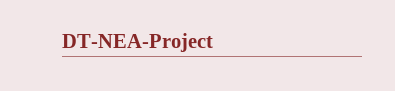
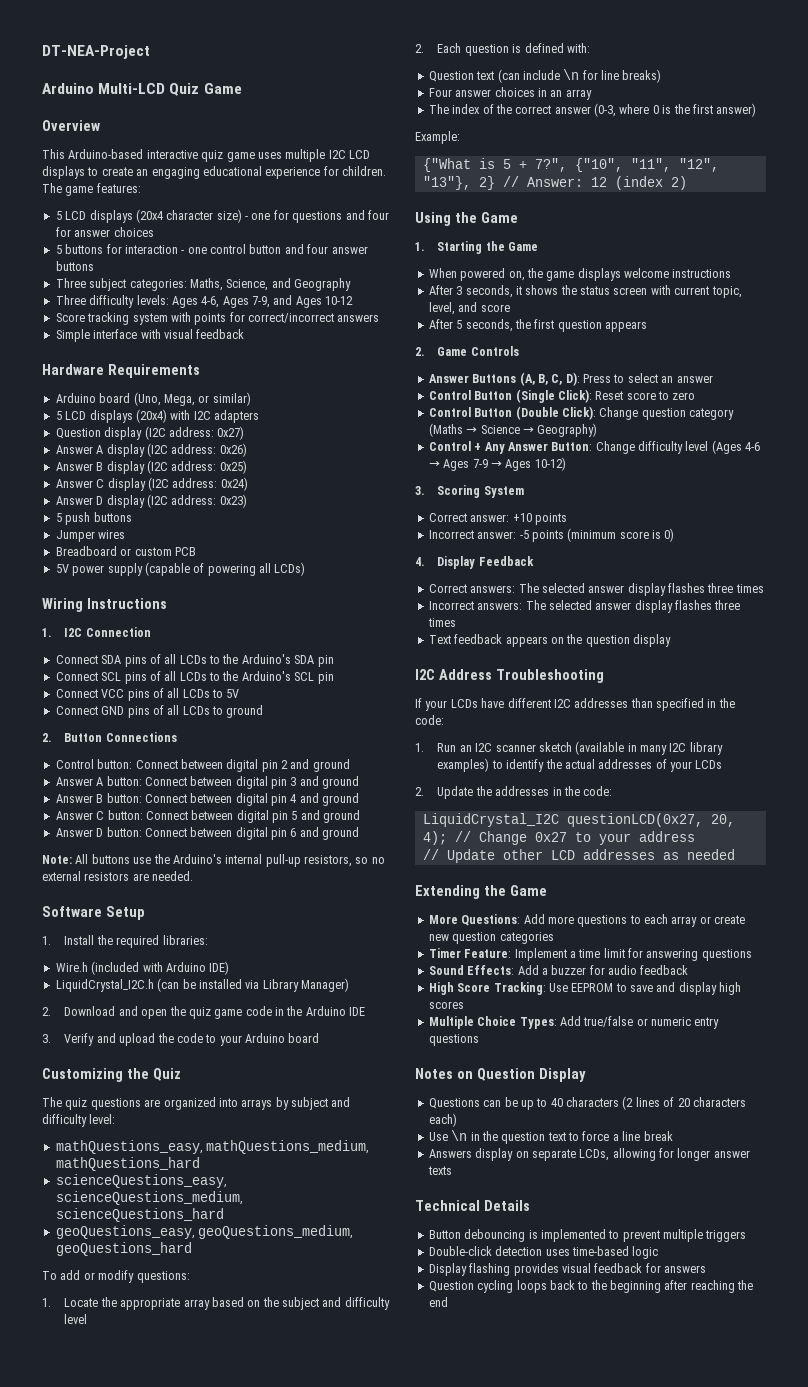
(213, 42) none -> [42,83,242,96] [42,120,100,131] [42,149,370,162] [42,166,386,179] [42,183,141,196] [55,209,389,223] [55,227,154,237] [55,244,368,254] [55,261,94,271] [55,278,351,291] [55,295,354,308] [55,312,380,325] [55,329,245,342] [42,364,200,378] [55,392,251,406] [55,409,259,423] [55,426,245,440] [55,443,247,457] [55,460,247,474] [55,477,248,491] [55,494,247,508] [55,512,132,525] [55,530,126,542] [55,546,196,556] [55,562,306,576] [42,598,167,612] [42,627,151,637] [55,654,334,667] [55,671,334,684] [55,688,240,701] [55,705,264,718] [42,732,177,742] [55,759,350,772] [55,776,360,789] [55,793,360,806] [55,810,361,823] [55,827,360,840] [42,854,385,867] [42,871,194,881] [42,906,145,920] [42,935,208,948] [55,961,230,975] [55,978,349,992] [42,1006,366,1019] [42,1033,320,1046] [42,1068,181,1082] [42,1097,351,1110] [42,1114,116,1127] [55,1140,370,1154] [55,1157,200,1171] [55,1174,227,1188] [55,1191,243,1205] [55,1208,224,1222] [55,1225,354,1239] [55,1242,192,1256] [42,1270,190,1283] [42,1297,390,1310] [64,1314,88,1324] [415,43,590,56] [428,69,662,83] [428,87,592,100] [428,103,757,117] [415,131,460,144] [422,158,719,172] [422,176,687,190] [415,212,518,226] [415,241,539,254] [428,268,732,281] [428,285,742,298] [428,302,510,315] [428,319,647,332] [415,346,519,356] [428,372,713,386] [428,389,696,403] [428,406,734,420] [428,423,598,437] [428,440,761,454] [428,457,566,471] [415,485,524,498] [428,513,567,525] [428,528,675,542] [415,556,534,569] [428,583,764,596] [428,600,741,613] [427,618,456,627] [428,634,671,647] [415,669,604,683] [415,698,735,711] [415,715,444,725] [415,741,723,755] [437,758,723,772] [415,786,613,799] [422,813,735,827] [422,831,695,845] [422,849,735,863] [415,885,547,899] [428,914,746,927] [428,932,554,944] [428,948,752,961] [428,965,689,975] [428,982,742,995] [428,1001,464,1009] [428,1016,720,1029] [428,1034,479,1046] [415,1068,586,1082] [428,1096,746,1110] [428,1113,457,1127] [428,1130,673,1144] [428,1148,750,1161] [427,1166,452,1175] [415,1200,530,1211] [428,1229,747,1242] [428,1246,659,1259] [428,1263,706,1276] [428,1280,754,1293] [428,1297,448,1307] // Arduino Multi-LCD Quiz Game // Overview // This Arduino-based interactive quiz game uses multiple I2C LCD displays to create an engaging educational experience for children. The game features: // 5 LCD displays (20x4 character size) - one for questions and four for answer choices // 5 buttons for interaction - one control button and four answer buttons // Three subject categories: Maths, Science, and Geography // Three difficulty levels: Ages 4-6, Ages 7-9, and Ages 10-12 // Score tracking system with points for correct/incorrect answers // Simple interface with visual feedback // Hardware Requirements // Arduino board (Uno, Mega, or similar) // 5 LCD displays (20x4) with I2C adapters // Question display (I2C address: 0x27) // Answer A display (I2C address: 0x26) // Answer B display (I2C address: 0x25) // Answer C display (I2C address: 0x24) // Answer D display (I2C address: 0x23) // 5 push buttons // Jumper wires // Breadboard or custom PCB // 5V power supply (capable of powering all LCDs) // Wiring Instructions // 1. I2C Connection // Connect SDA pins of all LCDs to the Arduino's SDA pin // Connect SCL pins of all LCDs to the Arduino's SCL pin // Connect VCC pins of all LCDs to 5V // Connect GND pins of all LCDs to ground // 2. Button Connections // Control button: Connect between digital pin 2 and ground // Answer A button: Connect between digital pin 3 and ground // Answer B button: Connect between digital pin 4 and ground // Answer C button: Connect between digital pin 5 and ground // Answer D button: Connect between digital pin 6 and ground // Note: All buttons use the Arduino's internal pull-up resistors, so no external resistors are needed. // Software Setup // 1. Install the required libraries: // Wire.h (included with Arduino IDE) // LiquidCrystal_I2C.h (can be installed via Library Manager) // 2. Download and open the quiz game code in the Arduino IDE // 3. Verify and upload the code to your Arduino board // Customizing the Quiz // The quiz questions are organized into arrays by subject and difficulty level: // mathQuestions_easy, mathQuestions_medium, mathQuestions_hard // scienceQuestions_easy, scienceQuestions_medium, scienceQuestions_hard // geoQuestions_easy, geoQuestions_medium, geoQuestions_hard // To add or modify questions: // 1. Locate the appropriate array based on the subject and difficulty level // 2. Each question is defined with: // Question text (can include \n for line breaks) // Four answer choices in an array // The index of the correct answer (0-3, where 0 is the first answer) // Example: // {"What is 5 + 7?", {"10", "11", "12", "13"}, 2} // Answer: 12 (index 2) // Using the Game // 1. Starting the Game // When powered on, the game displays welcome instructions // After 3 seconds, it shows the status screen with current topic, level, and score // After 5 seconds, the first question appears // 2. Game Controls // Answer Buttons (A, B, C, D): Press to select an answer // Control Button (Single Click): Reset score to zero // Control Button (Double Click): Change question category (Maths → Science → Geography) // Control + Any Answer Button: Change difficulty level (Ages 4-6 → Ages 7-9 → Ages 10-12) // 3. Scoring System // Correct answer: +10 points // Incorrect answer: -5 points (minimum score is 0) // 4. Display Feedback // Correct answers: The selected answer display flashes three times // Incorrect answers: The selected answer display flashes three times // Text feedback appears on the question display // I2C Address Troubleshooting // If your LCDs have different I2C addresses than specified in the code: // 1. Run an I2C scanner sketch (available in many I2C library examples) to identify the actual addresses of your LCDs // 2. Update the addresses in the code: // LiquidCrystal_I2C questionLCD(0x27, 20, 4); // Change 0x27 to your address // // Update other LCD addresses as needed // Extending the Game // More Questions: Add more questions to each array or create new question categories // Timer Feature: Implement a time limit for answering questions // Sound Effects: Add a buzzer for audio feedback // High Score Tracking: Use EEPROM to save and display high scores // Multiple Choice Types: Add true/false or numeric entry questions // Notes on Question Display // Questions can be up to 40 characters (2 lines of 20 characters each) // Use \n in the question text to force a line break // Answers display on separate LCDs, allowing for longer answer texts // Technical Details // Button debouncing is implemented to prevent multiple triggers // Double-click detection uses time-based logic // Display flashing provides visual feedback for answers // Question cycling loops back to the beginning after reaching the end

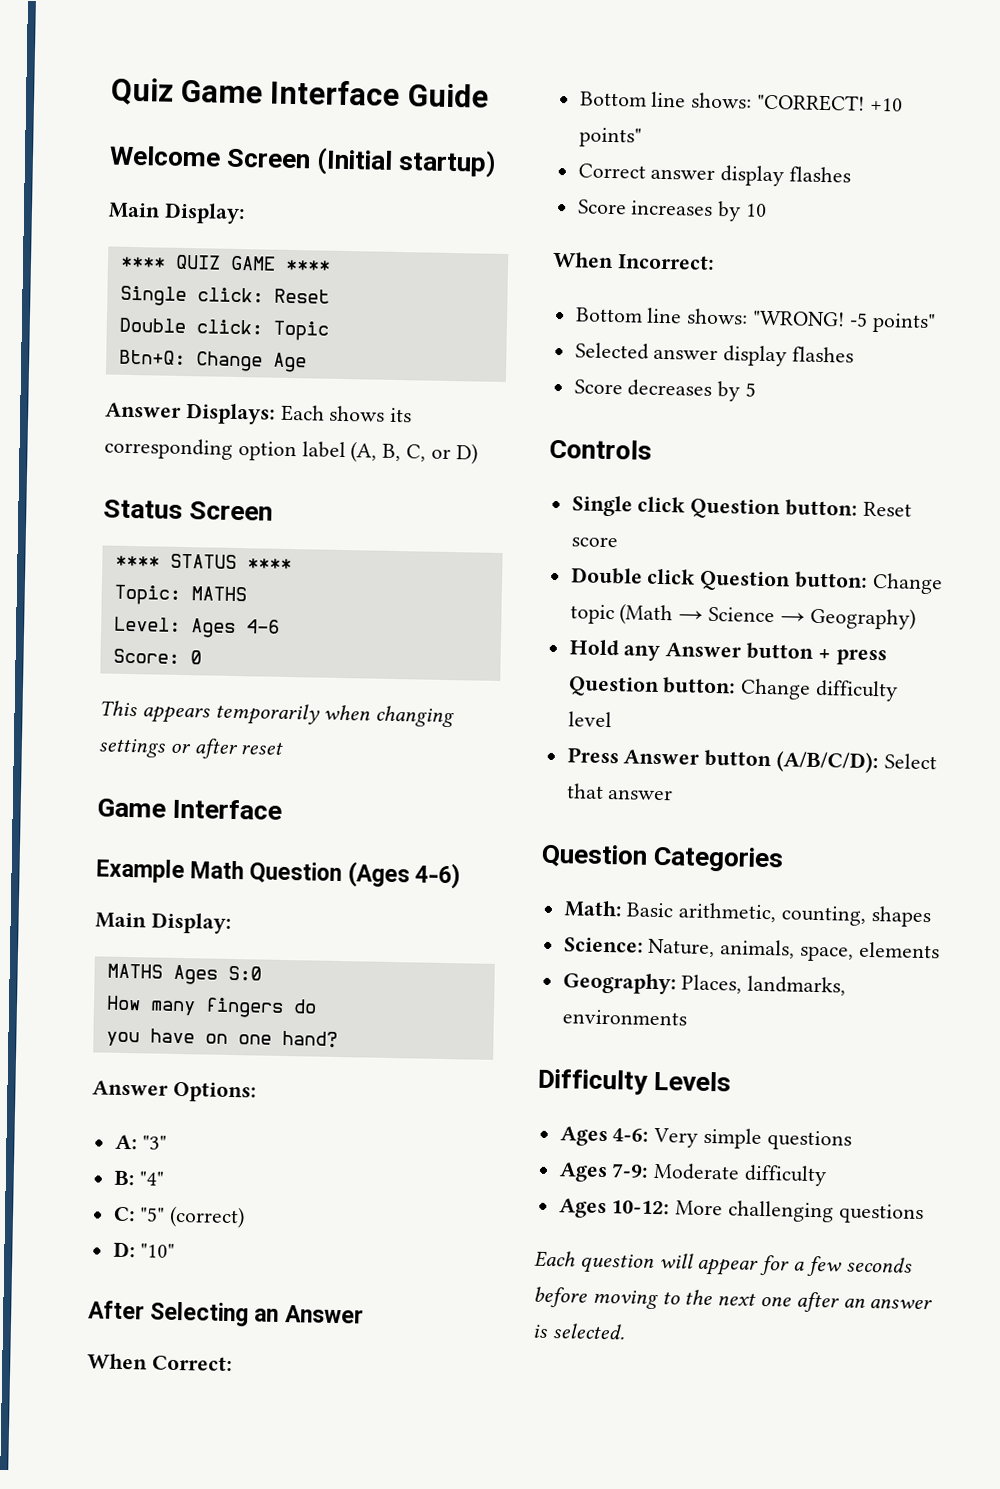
[42,45,150,59] [42,83,166,94] DT-NEA-Project // Arduino Multi-LCD -> (110, 91) none
[42,120,100,131] [42,149,370,162] [42,166,386,179] [42,183,141,196] [55,209,389,223] [55,227,154,237] [55,244,368,254] [55,261,94,271] [55,278,351,291] [55,295,354,308] [55,312,380,325] [55,329,245,342] [42,364,200,378] [55,392,251,406] [55,409,259,423] [55,426,245,440] [55,443,247,457] [55,460,247,474] [55,477,248,491] [55,494,247,508] [55,512,132,525] [55,530,126,542] [55,546,196,556] [55,562,306,576] [42,598,167,612] [42,627,151,637] [55,654,334,667] [55,671,334,684] [55,688,240,701] [55,705,264,718] [42,732,177,742] [55,759,350,772] [55,776,360,789] [55,793,360,806] [55,810,361,823] [55,827,360,840] [42,854,385,867] [42,871,194,881] [42,906,145,920] [42,935,208,948] [55,961,230,975] [55,978,349,992] [42,1006,366,1019] [42,1033,320,1046] [42,1068,181,1082] [42,1097,351,1110] [42,1114,116,1127] [55,1140,370,1154] [55,1157,200,1171] [55,1174,227,1188] [55,1191,243,1205] [55,1208,224,1222] [55,1225,354,1239] [55,1242,192,1256] [42,1270,190,1283] [42,1297,390,1310] [64,1314,88,1324] [415,43,590,56] [428,69,662,83] [428,87,592,100] [428,103,757,117] [415,131,460,144] [422,158,719,172] [422,176,687,190] [415,212,518,226] [415,241,539,254] [428,268,732,281] [428,285,742,298] [428,302,510,315] [428,319,647,332] [415,346,519,356] [428,372,713,386] [428,389,696,403] [428,406,734,420] [428,423,598,437] [428,440,761,454] [428,457,566,471] [415,485,524,498] [428,513,567,525] [428,528,675,542] [415,556,534,569] [428,583,764,596] [428,600,741,613] [427,618,456,627] [428,634,671,647] [415,669,604,683] [415,698,735,711] [415,715,444,725] [415,741,723,755] [437,758,723,772] [415,786,613,799] [422,813,735,827] [422,831,695,845] [422,849,735,863] [415,885,547,899] [428,914,746,927] [428,932,554,944] [428,948,752,961] [428,965,689,975] [428,982,742,995] [428,1001,464,1009] [428,1016,720,1029] [428,1034,479,1046] [415,1068,586,1082] [428,1096,746,1110] [428,1113,457,1127] [428,1130,673,1144] [428,1148,750,1161] [427,1166,452,1175] [415,1200,530,1211] [428,1229,747,1242] [428,1246,659,1259] [428,1263,706,1276] [428,1280,754,1293] [428,1297,448,1307] // Overview // This Arduino-based interactive quiz game uses multiple I2C LCD displays to create an engaging educational experience for children. The game features: // 5 LCD displays (20x4 character size) - one for questions and four for answer choices // 5 buttons for interaction - one control button and four answer buttons // Three subject categories: Maths, Science, and Geography // Three difficulty levels: Ages 4-6, Ages 7-9, and Ages 10-12 // Score tracking system with points for correct/incorrect answers // Simple interface with visual feedback // Hardware Requirements // Arduino board (Uno, Mega, or similar) // 5 LCD displays (20x4) with I2C adapters // Question display (I2C address: 0x27) // Answer A display (I2C address: 0x26) // Answer B display (I2C address: 0x25) // Answer C display (I2C address: 0x24) // Answer D display (I2C address: 0x23) // 5 push buttons // Jumper wires // Breadboard or custom PCB // 5V power supply (capable of powering all LCDs) // Wiring Instructions // 1. I2C Connection // Connect SDA pins of all LCDs to the Arduino's SDA pin // Connect SCL pins of all LCDs to the Arduino's SCL pin // Connect VCC pins of all LCDs to 5V // Connect GND pins of all LCDs to ground // 2. Button Connections // Control button: Connect between digital pin 2 and ground // Answer A button: Connect between digital pin 3 and ground // Answer B button: Connect between digital pin 4 and ground // Answer C button: Connect between digital pin 5 and ground // Answer D button: Connect between digital pin 6 and ground // Note: All buttons use the Arduino's internal pull-up resistors, so no external resistors are needed. // Software Setup // 1. Install the required libraries: // Wire.h (included with Arduino IDE) // LiquidCrystal_I2C.h (can be installed via Library Manager) // 2. Download and open the quiz game code in the Arduino IDE // 3. Verify and upload the code to your Arduino board // Customizing the Quiz // The quiz questions are organized into arrays by subject and difficulty level: // mathQuestions_easy, mathQuestions_medium, mathQuestions_hard // scienceQuestions_easy, scienceQuestions_medium, scienceQuestions_hard // geoQuestions_easy, geoQuestions_medium, geoQuestions_hard // To add or modify questions: // 1. Locate the appropriate array based on the subject and difficulty level // 2. Each question is defined with: // Question text (can include \n for line breaks) // Four answer choices in an array // The index of the correct answer (0-3, where 0 is the first answer) // Example: // {"What is 5 + 7?", {"10", "11", "12", "13"}, 2} // Answer: 12 (index 2) // Using the Game // 1. Starting the Game // When powered on, the game displays welcome instructions // After 3 seconds, it shows the status screen with current topic, level, and score // After 5 seconds, the first question appears // 2. Game Controls // Answer Buttons (A, B, C, D): Press to select an answer // Control Button (Single Click): Reset score to zero // Control Button (Double Click): Change question category (Maths → Science → Geography) // Control + Any Answer Button: Change difficulty level (Ages 4-6 → Ages 7-9 → Ages 10-12) // 3. Scoring System // Correct answer: +10 points // Incorrect answer: -5 points (minimum score is 0) // 4. Display Feedback // Correct answers: The selected answer display flashes three times // Incorrect answers: The selected answer display flashes three times // Text feedback appears on the question display // I2C Address Troubleshooting // If your LCDs have different I2C addresses than specified in the code: // 1. Run an I2C scanner sketch (available in many I2C library examples) to identify the actual addresses of your LCDs // 2. Update the addresses in the code: // LiquidCrystal_I2C questionLCD(0x27, 20, 4); // Change 0x27 to your address // // Update other LCD addresses as needed // Extending the Game // More Questions: Add more questions to each array or create new question categories // Timer Feature: Implement a time limit for answering questions // Sound Effects: Add a buzzer for audio feedback // High Score Tracking: Use EEPROM to save and display high scores // Multiple Choice Types: Add true/false or numeric entry questions // Notes on Question Display // Questions can be up to 40 characters (2 lines of 20 characters each) // Use \n in the question text to force a line break // Answers display on separate LCDs, allowing for longer answer texts // Technical Details // Button debouncing is implemented to prevent multiple triggers // Double-click detection uses time-based logic // Display flashing provides visual feedback for answers // Question cycling loops back to the beginning after reaching the end -> [270,79,489,108] [109,145,498,178] [108,202,246,225] [119,254,331,272] [119,285,330,307] [118,317,329,341] [118,349,307,373] [105,402,413,425] [104,437,478,465] [103,499,274,521] [114,553,292,571] [113,584,247,605] [113,616,280,638] [112,648,202,665] [99,700,456,728] [98,738,284,760] [97,798,283,820] [96,858,461,890] [95,912,232,934] [106,963,262,985] [105,995,317,1018] [105,1028,338,1048] [92,1080,257,1103] [114,1134,168,1150] [113,1170,165,1186] [112,1205,246,1229] [112,1241,176,1258] [88,1300,364,1327] [87,1353,233,1372] [579,91,903,112] [578,127,642,148] [577,163,852,187] [577,199,768,222] [553,251,715,270] [574,307,936,334] [574,342,855,367] [573,379,757,402] [549,438,652,460] [571,495,912,520] [570,536,618,548] [570,567,943,595] [569,603,916,630] [568,639,887,666] [567,676,899,702] [567,711,612,728] [566,747,937,774] [565,783,674,801] [541,843,785,873] [563,900,932,928] [563,937,940,962] [562,972,847,996] [561,1009,687,1026] [537,1068,732,1095] [559,1126,852,1151] [558,1162,828,1187] [558,1198,924,1225] [534,1250,913,1277] [533,1286,934,1313] [532,1323,626,1340] Interface Guide // Welcome Screen (Initial startup) // Main Display: // **** QUIZ GAME **** // Single click: Reset // Double click: Topic // Btn+Q: Change Age // Answer Displays: Each shows its corresponding option label (A, B, C, or D) // Status Screen // **** STATUS **** // Topic: MATHS // Level: Ages 4-6 // Score: 0 // This appears temporarily when changing settings or after reset // Game Interface // Example Math Question (Ages 4-6) // Main Display: // MATHS Ages S:0 // How many fingers do // you have on one hand? // Answer Options: // A: "3" // B: "4" // C: "5" (correct) // D: "10" // After Selecting an Answer // When Correct: // Bottom line shows: "CORRECT! +10 points" // Correct answer display flashes // Score increases by 10 // When Incorrect: // Bottom line shows: "WRONG! -5 points" // Selected answer display flashes // Score decreases by 5 // Controls // Single click Question button: Reset score // Double click Question button: Change topic (Math → Science → Geography) // Hold any Answer button + press Question button: Change difficulty level // Press Answer button (A/B/C/D): Select that answer // Question Categories // Math: Basic arithmetic, counting, shapes // Science: Nature, animals, space, elements // Geography: Places, landmarks, environments // Difficulty Levels // Ages 4-6: Very simple questions // Ages 7-9: Moderate difficulty // Ages 10-12: More challenging questions // Each question will appear for a few seconds before moving to the next one after an answer is selected.

